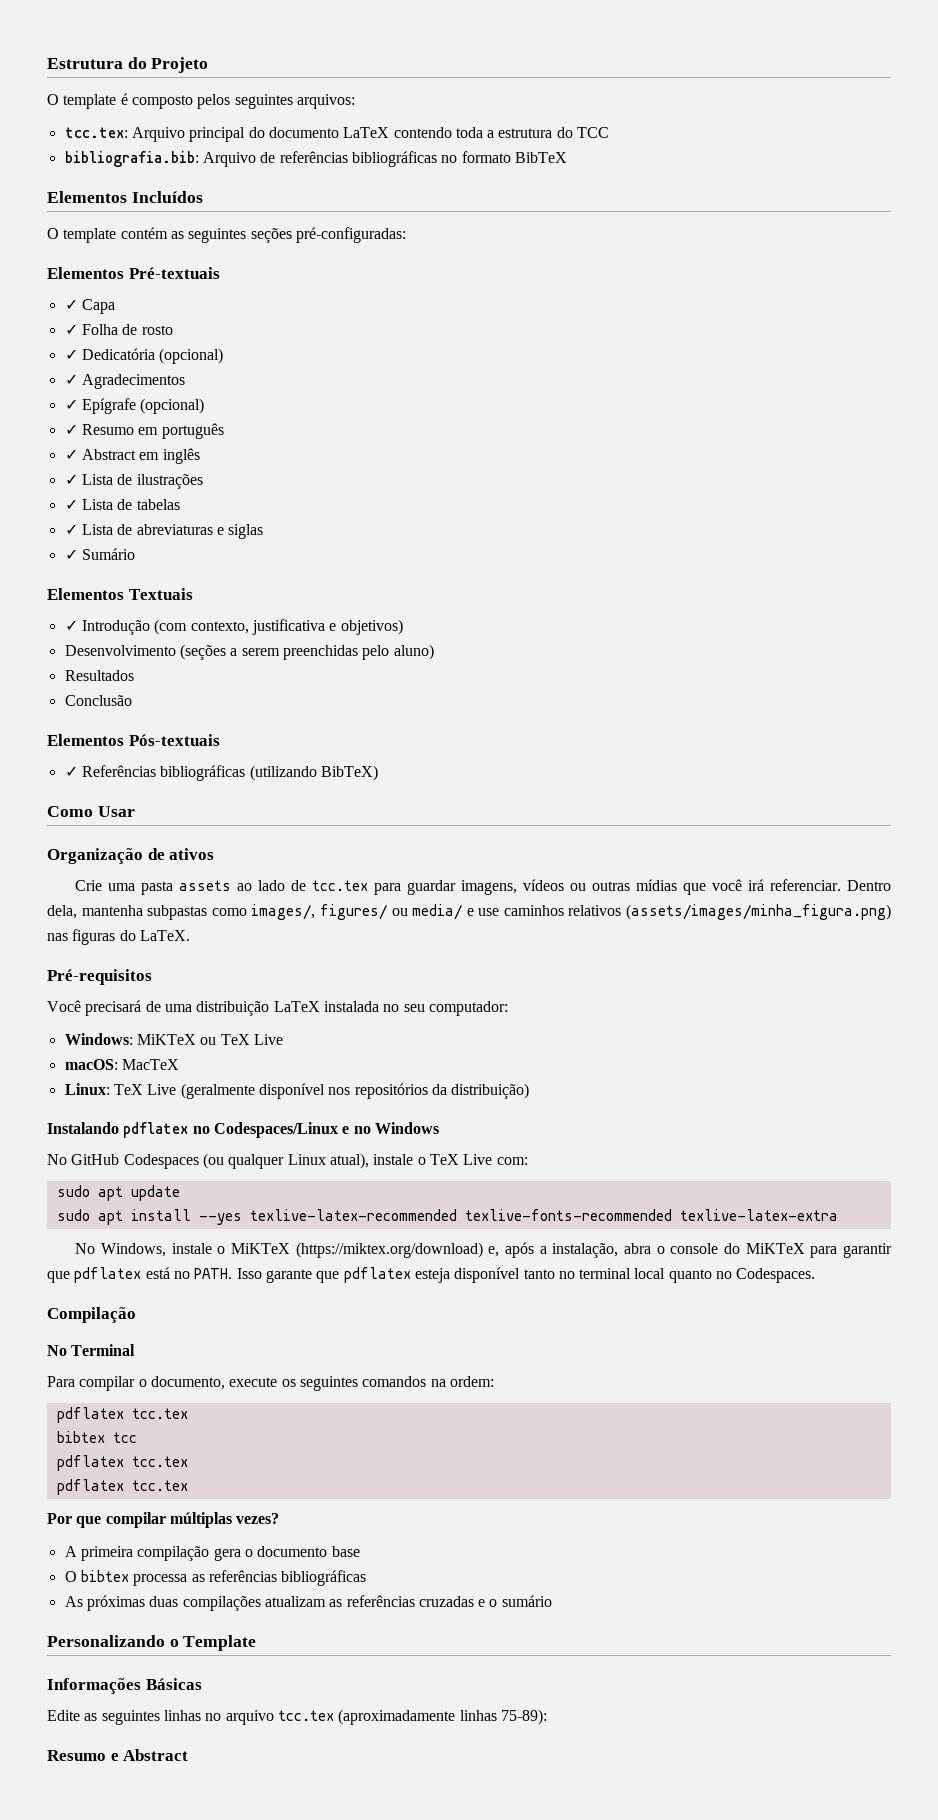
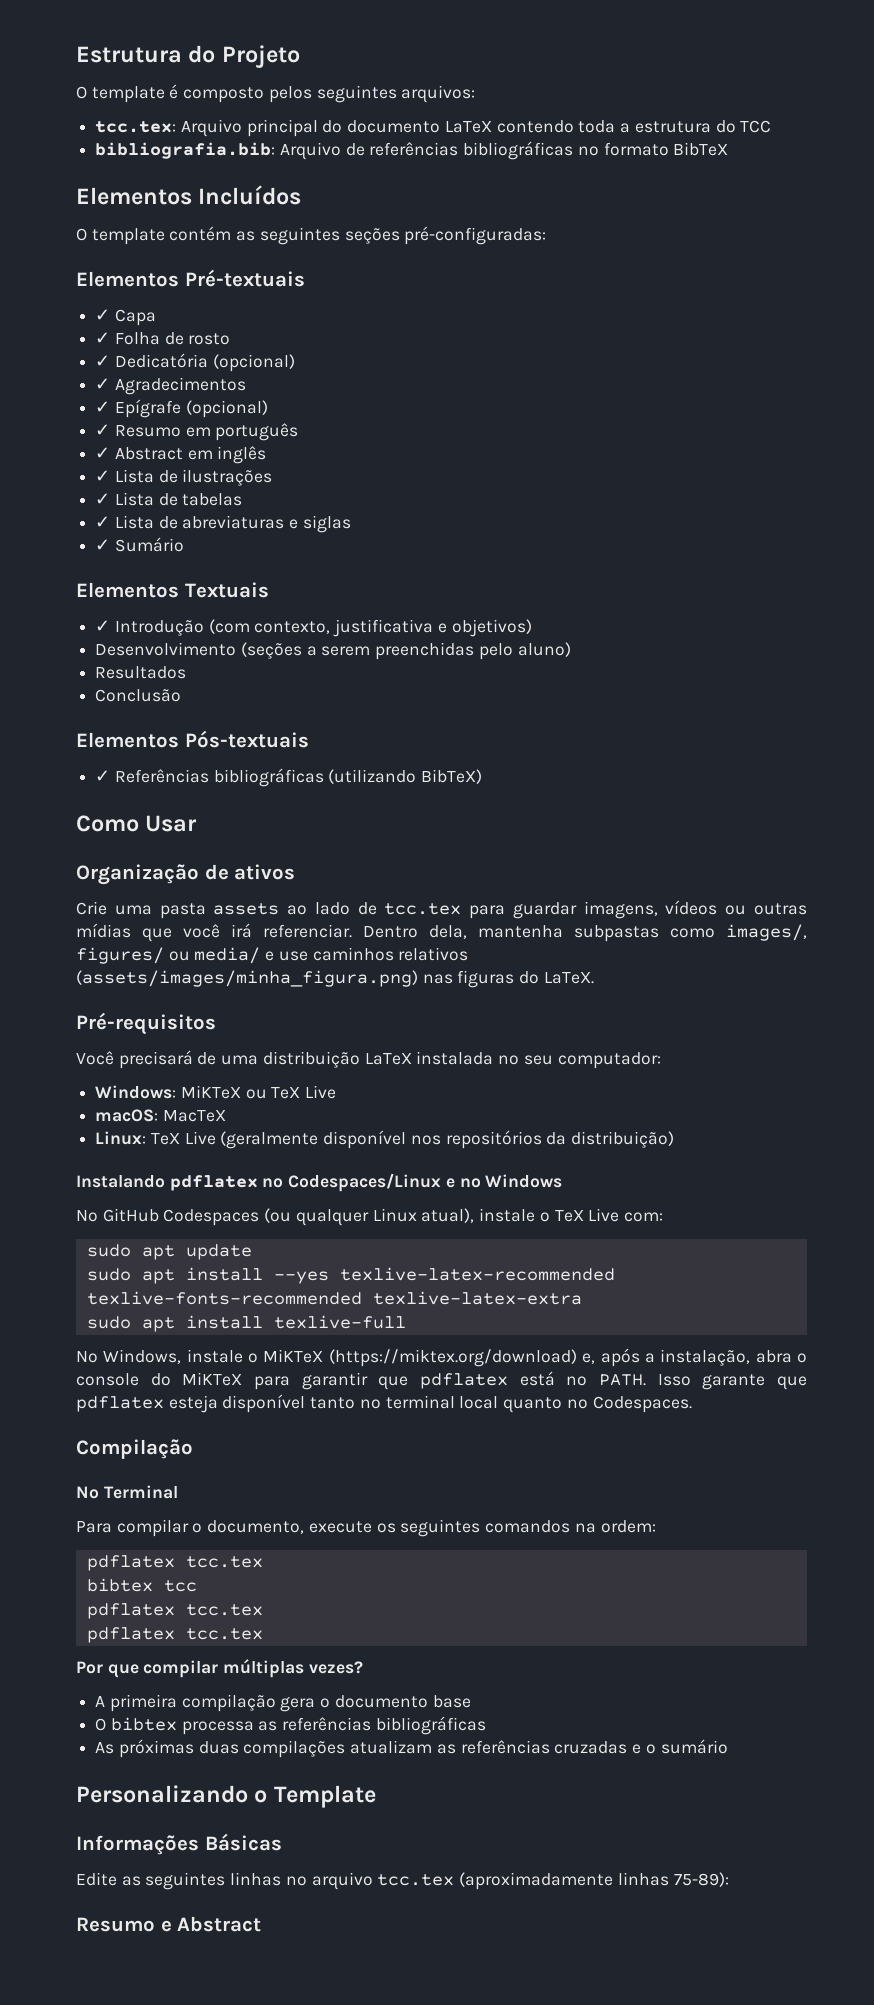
(838, 1215) none -> [86,1315,406,1332] // sudo apt install texlive-full

